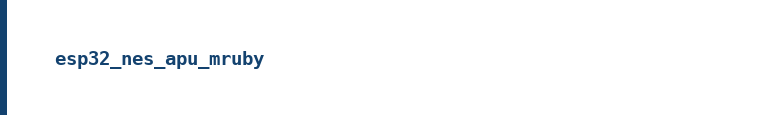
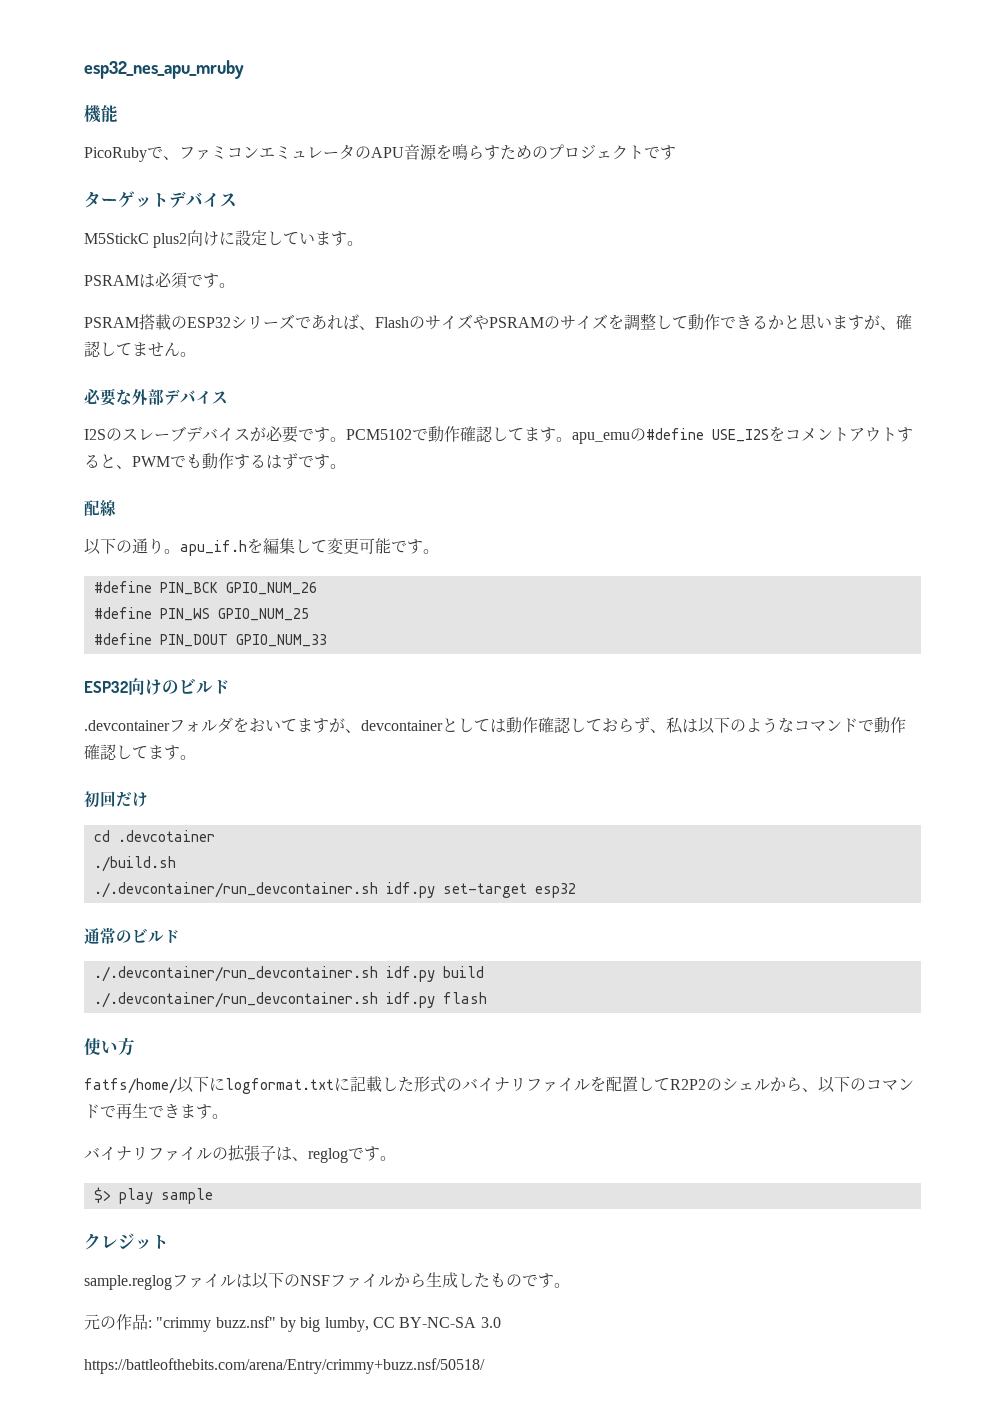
(264, 60) none -> [84,105,118,123] [84,144,676,162] [84,191,237,208] [84,230,364,248] [84,272,235,289] [84,313,912,330] [84,341,196,357] [84,388,228,406] [84,426,913,444] [84,453,346,469] [84,500,116,516] [84,538,439,556] [93,581,317,595] [93,607,309,621] [93,633,327,647] [84,678,230,695] [84,717,906,734] [84,744,196,760] [84,791,148,808] [93,830,215,842] [93,856,176,872] [93,882,576,898] [84,927,180,944] [93,966,484,982] [93,992,487,1008] [84,1037,135,1056] [84,1076,914,1094] [84,1103,228,1119] [84,1145,396,1163] [93,1187,213,1204] [84,1233,169,1250] [84,1272,570,1290] [84,1314,501,1332] [84,1358,485,1374] // 機能 // PicoRubyで、ファミコンエミュレータのAPU音源を鳴らすためのプロジェクトです // ターゲットデバイス // M5StickC plus2向けに設定しています。 // PSRAMは必須です。 // PSRAM搭載のESP32シリーズであれば、FlashのサイズやPSRAMのサイズを調整して動作できるかと思いますが、確認してません。 // 必要な外部デバイス // I2Sのスレーブデバイスが必要です。PCM5102で動作確認してます。apu_emuの#define USE_I2Sをコメントアウトすると、PWMでも動作するはずです。 // 配線 // 以下の通り。apu_if.hを編集して変更可能です。 // #define PIN_BCK GPIO_NUM_26 // #define PIN_WS GPIO_NUM_25 // #define PIN_DOUT GPIO_NUM_33 // ESP32向けのビルド // .devcontainerフォルダをおいてますが、devcontainerとしては動作確認しておらず、私は以下のようなコマンドで動作確認してます。 // 初回だけ // cd .devcotainer // ./build.sh // ./.devcontainer/run_devcontainer.sh idf.py set-target esp32 // 通常のビルド // ./.devcontainer/run_devcontainer.sh idf.py build // ./.devcontainer/run_devcontainer.sh idf.py flash // 使い方 // fatfs/home/以下にlogformat.txtに記載した形式のバイナリファイルを配置してR2P2のシェルから、以下のコマンドで再生できます。 // バイナリファイルの拡張子は、reglogです。 // $> play sample // クレジット // sample.reglogファイルは以下のNSFファイルから生成したものです。 // 元の作品: "crimmy buzz.nsf" by big lumby, CC BY-NC-SA 3.0 // https://battleofthebits.com/arena/Entry/crimmy+buzz.nsf/50518/

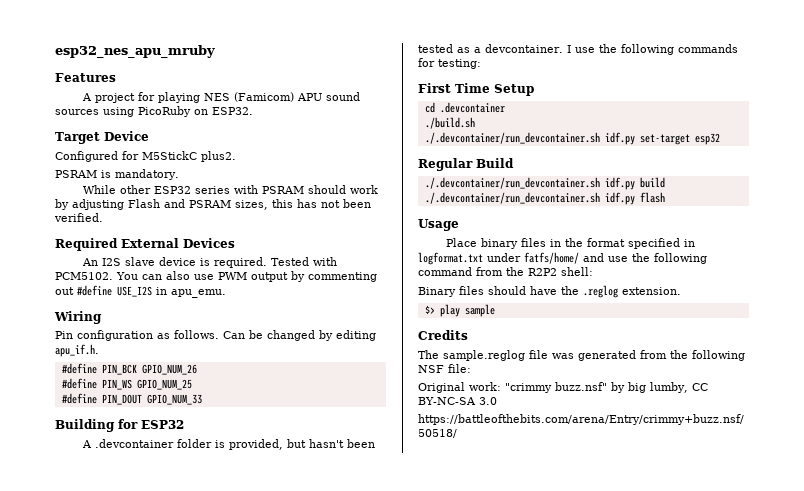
[84,105,118,123] [84,144,676,162] [84,191,237,208] [84,230,364,248] [84,272,235,289] [84,313,912,330] [84,341,196,357] [84,388,228,406] [84,426,913,444] [84,453,346,469] [84,500,116,516] [84,538,439,556] 機能 // PicoRubyで、ファミコンエミュレータのAPU音源を鳴らすためのプロジェクトです // ターゲットデバイス // M5StickC plus2向けに設定しています。 // PSRAMは必須です。 // PSRAM搭載のESP32シリーズであれば、FlashのサイズやPSRAMのサイズを調整して動作できるかと思いますが、確認してません。 // 必要な外部デバイス // I2Sのスレーブデバイスが必要です。PCM5102で動作確認してます。apu_emuの#define USE_I2Sをコメントアウトすると、PWMでも動作するはずです。 // 配線 // 以下の通り。apu_if.hを編集して変更可能です。 -> [55,73,116,82] [81,92,360,103] [55,106,253,117] [55,131,149,144] [55,151,236,162] [55,169,179,180] [82,185,378,194] [55,199,371,210] [54,213,103,222] [55,238,235,251] [81,257,337,268] [55,271,377,282] [55,285,226,298] [54,311,102,324] [55,330,376,341] [55,344,99,357] Features // A project for playing NES (Famicom) APU sound sources using PicoRuby on ESP32. // Target Device // Configured for M5StickC plus2. // PSRAM is mandatory. // While other ESP32 series with PSRAM should work by adjusting Flash and PSRAM sizes, this has not been verified. // Required External Devices // An I2S slave device is required. Tested with PCM5102. You can also use PWM output by commenting out #define USE_I2S in apu_emu. // Wiring // Pin configuration as follows. Can be changed by editing apu_if.h.
[84,678,230,695] [84,717,906,734] [84,744,196,760] [84,791,148,808] ESP32向けのビルド // .devcontainerフォルダをおいてますが、devcontainerとしては動作確認しておらず、私は以下のようなコマンドで動作確認してます。 // 初回だけ -> [55,419,184,432] [81,439,375,450] [418,44,738,55] [418,58,481,69] [418,83,534,96] Building for ESP32 // A .devcontainer folder is provided, but hasn't been tested as a devcontainer. I use the following commands for testing: // First Time Setup
[117,830,215,842] .devcotainer -> [439,102,505,113] .devcontainer
[84,927,180,944] 通常のビルド -> [418,158,514,171] Regular Build
[84,1037,135,1056] [84,1076,914,1094] [84,1103,228,1119] [84,1145,396,1163] [93,1187,213,1204] [84,1233,169,1250] [84,1272,570,1290] [84,1314,152,1330] 使い方 // fatfs/home/以下にlogformat.txtに記載した形式のバイナリファイルを配置してR2P2のシェルから、以下のコマンドで再生できます。 // バイナリファイルの拡張子は、reglogです。 // $> play sample // クレジット // sample.reglogファイルは以下のNSFファイルから生成したものです。 // 元の作品: -> [418,219,459,231] [445,238,695,249] [418,252,707,265] [418,267,593,276] [418,285,681,298] [424,304,495,317] [418,330,468,340] [418,350,745,361] [418,364,471,373] [418,382,501,393] Usage // Place binary files in the format specified in logformat.txt under fatfs/home/ and use the following command from the R2P2 shell: // Binary files should have the .reglog extension. // $> play sample // Credits // The sample.reglog file was generated from the following NSF file: // Original work:

